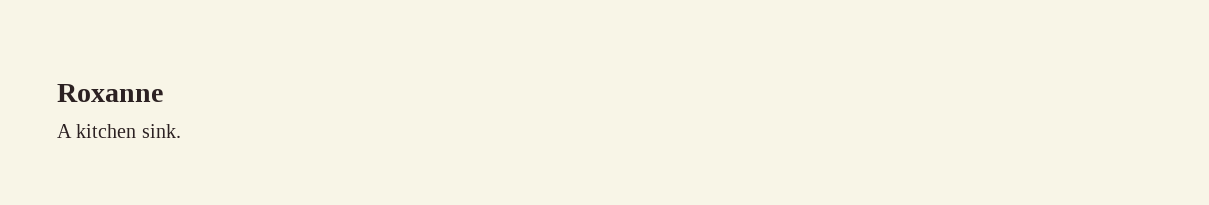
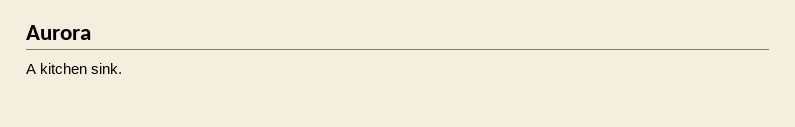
[57,84,163,102] Roxanne -> [26,25,91,40] Aurora

